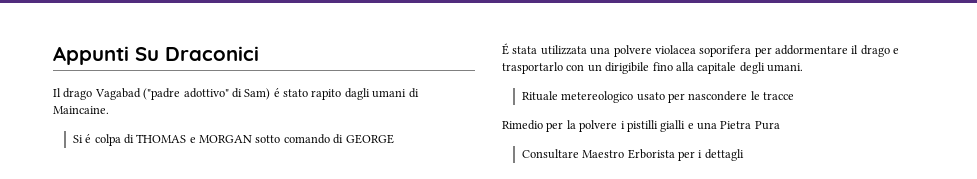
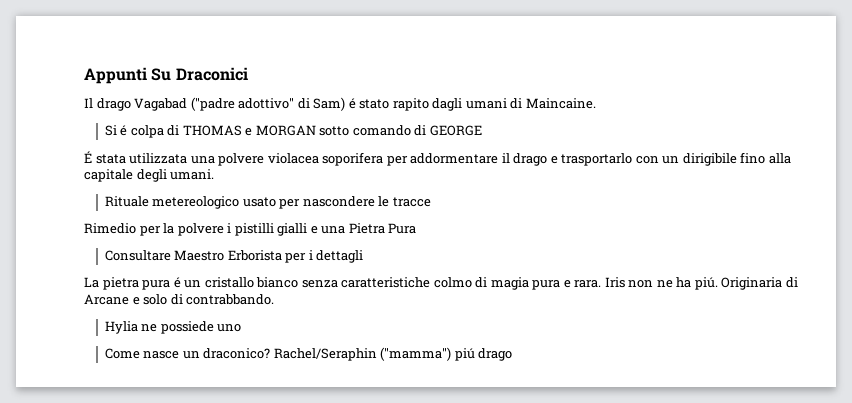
(744, 155) none -> [84,277,798,290] [84,294,275,305] [104,321,242,334] [104,347,513,361] // La pietra pura é un cristallo bianco senza caratteristiche colmo di magia pura e rara. Iris non ne ha piú. Originaria di Arcane e solo di contrabbando. // Hylia ne possiede uno // Come nasce un draconico? Rachel/Seraphin ("mamma") piú drago

